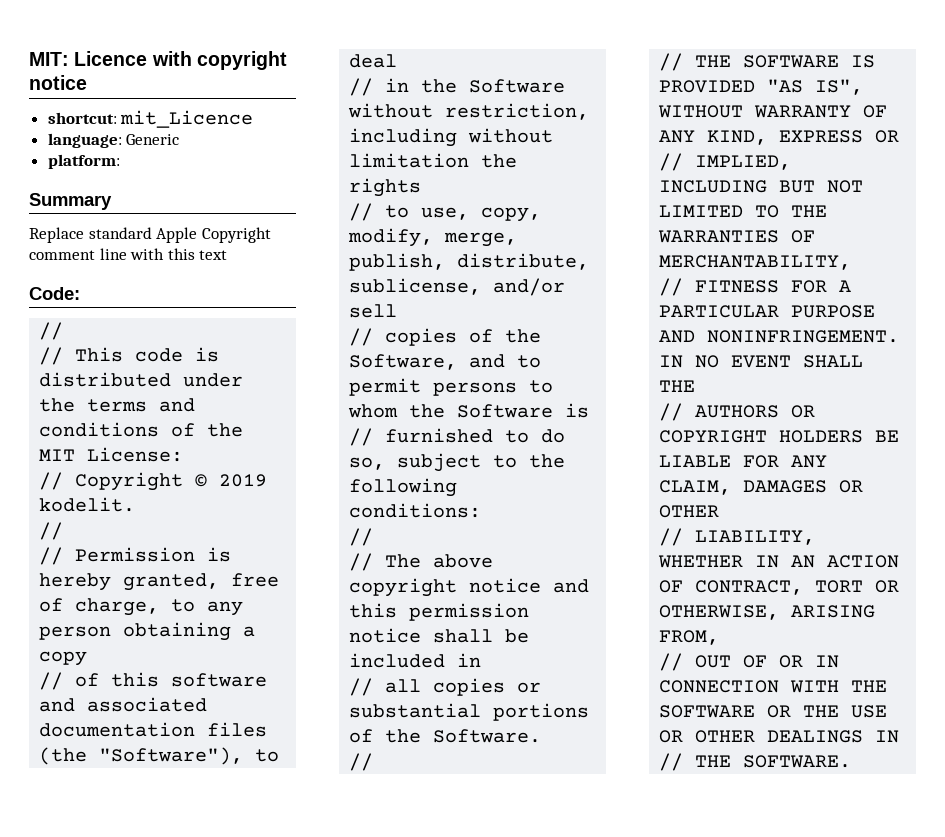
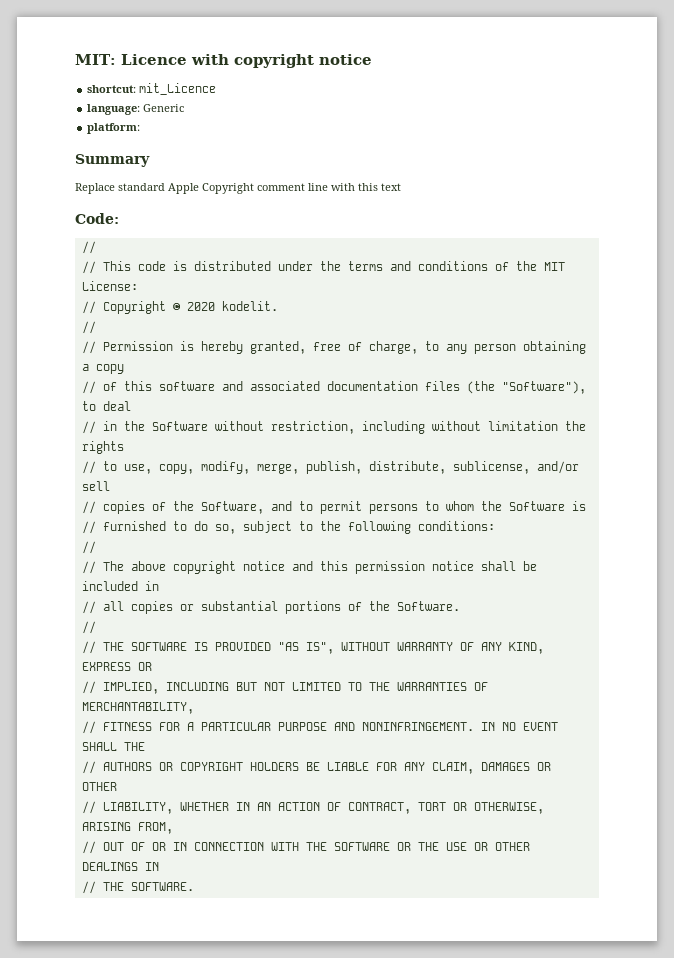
[219,474,268,487] 2019 -> [186,302,215,311] 2020

